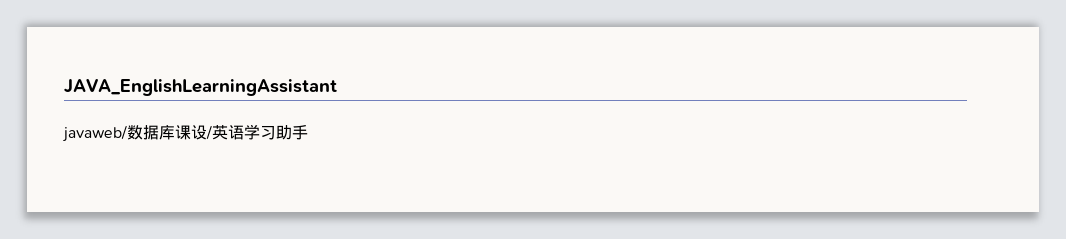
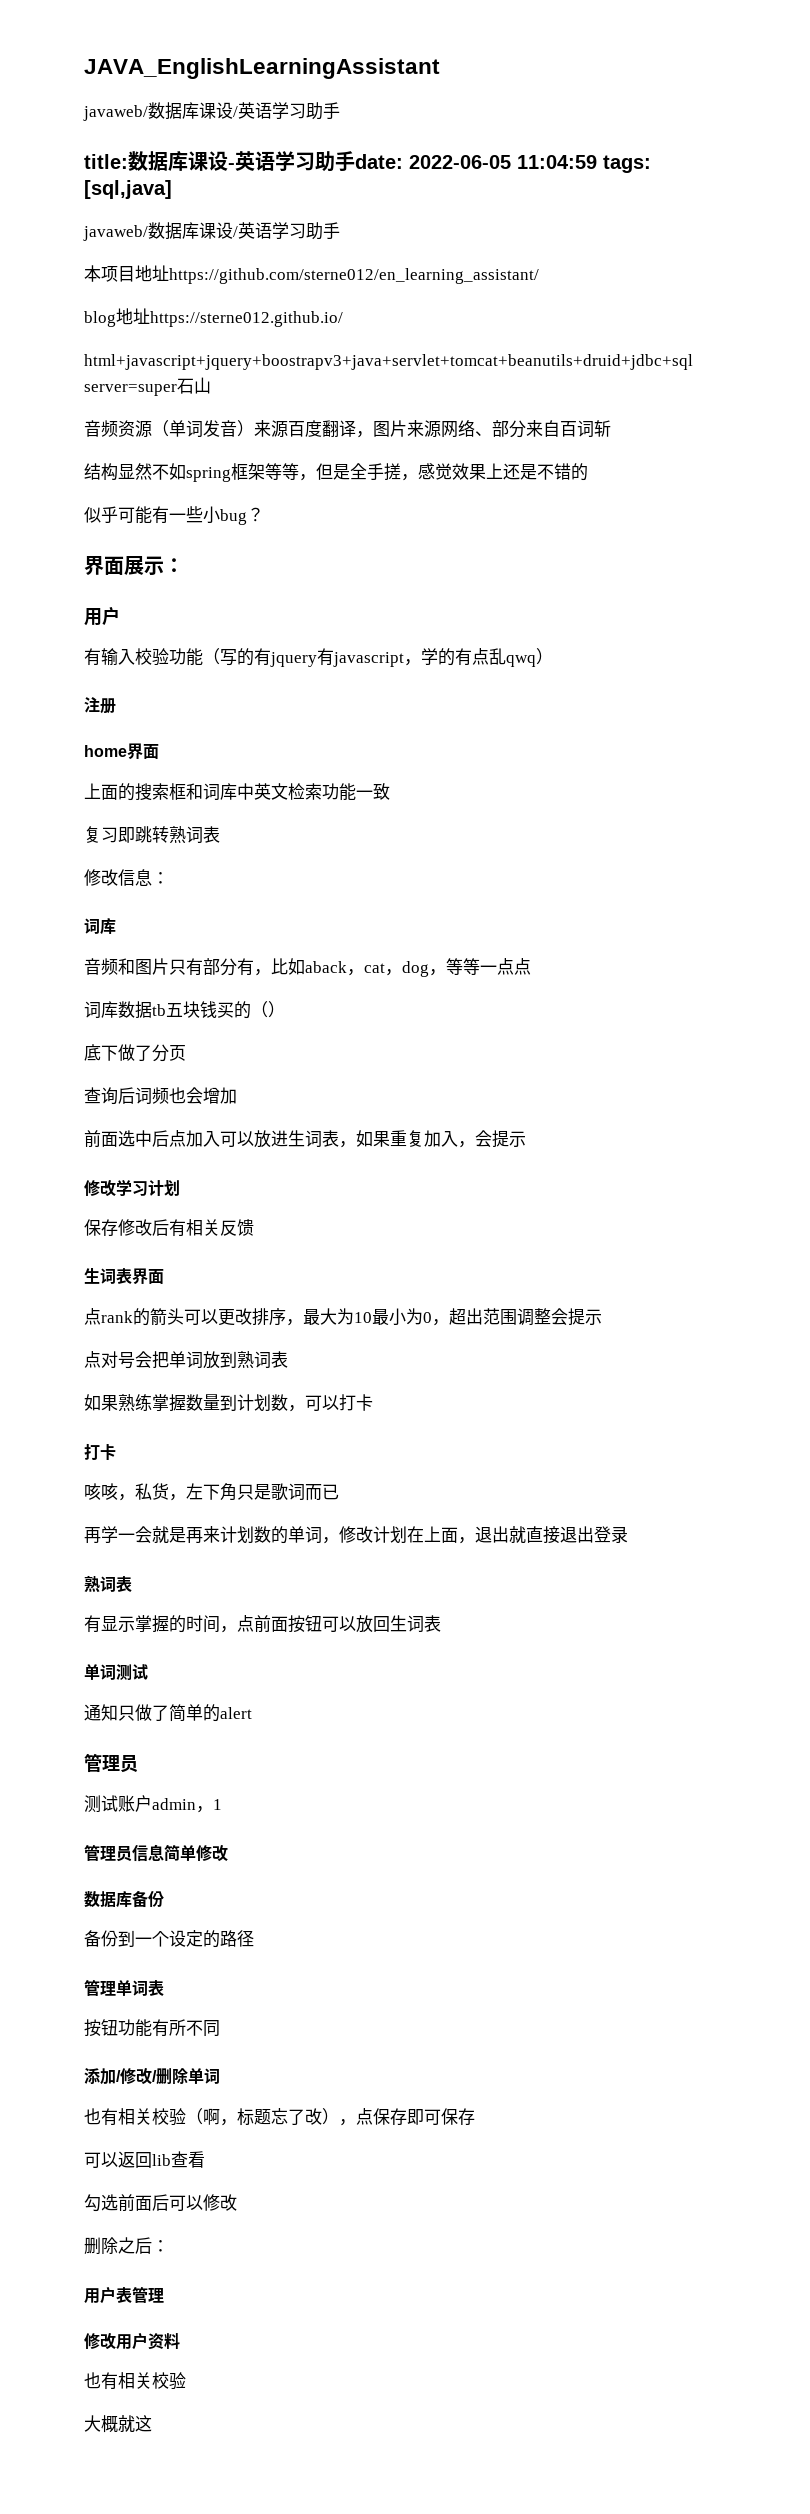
(308, 132) none -> [84,151,651,173] [84,180,172,199] [83,222,340,241] [84,265,539,284] [84,308,343,327] [84,354,693,370] [84,377,211,396] [84,420,611,438] [84,463,588,482] [84,506,264,525] [84,556,184,576] [84,606,120,626] [84,648,553,667] [84,697,116,714] [84,743,159,760] [84,783,390,801] [84,826,220,844] [84,869,169,886] [84,918,116,935] [84,958,531,977] [84,1001,285,1019] [84,1044,186,1062] [84,1087,237,1105] [84,1130,526,1148] [84,1179,180,1197] [84,1219,254,1237] [84,1268,164,1285] [84,1308,602,1326] [84,1351,288,1369] [84,1394,373,1412] [84,1443,116,1460] [84,1483,339,1501] [84,1526,628,1544] [84,1575,132,1592] [84,1615,441,1633] [84,1664,148,1680] [84,1704,252,1722] [84,1753,138,1773] [84,1795,222,1813] [84,1844,228,1862] [84,1890,164,1908] [84,1930,254,1948] [84,1979,164,1996] [84,2019,220,2037] [84,2068,220,2085] [84,2108,475,2126] [84,2151,205,2168] [84,2194,237,2212] [84,2237,169,2255] [84,2286,164,2304] [84,2332,180,2350] [84,2372,186,2390] [84,2415,152,2433] // title:数据库课设-英语学习助手date: 2022-06-05 11:04:59 tags: [sql,java] // javaweb/数据库课设/英语学习助手 // 本项目地址https://github.com/sterne012/en_learning_assistant/ // blog地址https://sterne012.github.io/ // html+javascript+jquery+boostrapv3+java+servlet+tomcat+beanutils+druid+jdbc+sql server=super石山 // 音频资源（单词发音）来源百度翻译，图片来源网络、部分来自百词斩 // 结构显然不如spring框架等等，但是全手搓，感觉效果上还是不错的 // 似乎可能有一些小bug？ // 界面展示： // 用户 // 有输入校验功能（写的有jquery有javascript，学的有点乱qwq） // 注册 // home界面 // 上面的搜索框和词库中英文检索功能一致 // 复习即跳转熟词表 // 修改信息： // 词库 // 音频和图片只有部分有，比如aback，cat，dog，等等一点点 // 词库数据tb五块钱买的（） // 底下做了分页 // 查询后词频也会增加 // 前面选中后点加入可以放进生词表，如果重复加入，会提示 // 修改学习计划 // 保存修改后有相关反馈 // 生词表界面 // 点rank的箭头可以更改排序，最大为10最小为0，超出范围调整会提示 // 点对号会把单词放到熟词表 // 如果熟练掌握数量到计划数，可以打卡 // 打卡 // 咳咳，私货，左下角只是歌词而已 // 再学一会就是再来计划数的单词，修改计划在上面，退出就直接退出登录 // 熟词表 // 有显示掌握的时间，点前面按钮可以放回生词表 // 单词测试 // 通知只做了简单的alert // 管理员 // 测试账户admin，1 // 管理员信息简单修改 // 数据库备份 // 备份到一个设定的路径 // 管理单词表 // 按钮功能有所不同 // 添加/修改/删除单词 // 也有相关校验（啊，标题忘了改），点保存即可保存 // 可以返回lib查看 // 勾选前面后可以修改 // 删除之后： // 用户表管理 // 修改用户资料 // 也有相关校验 // 大概就这

